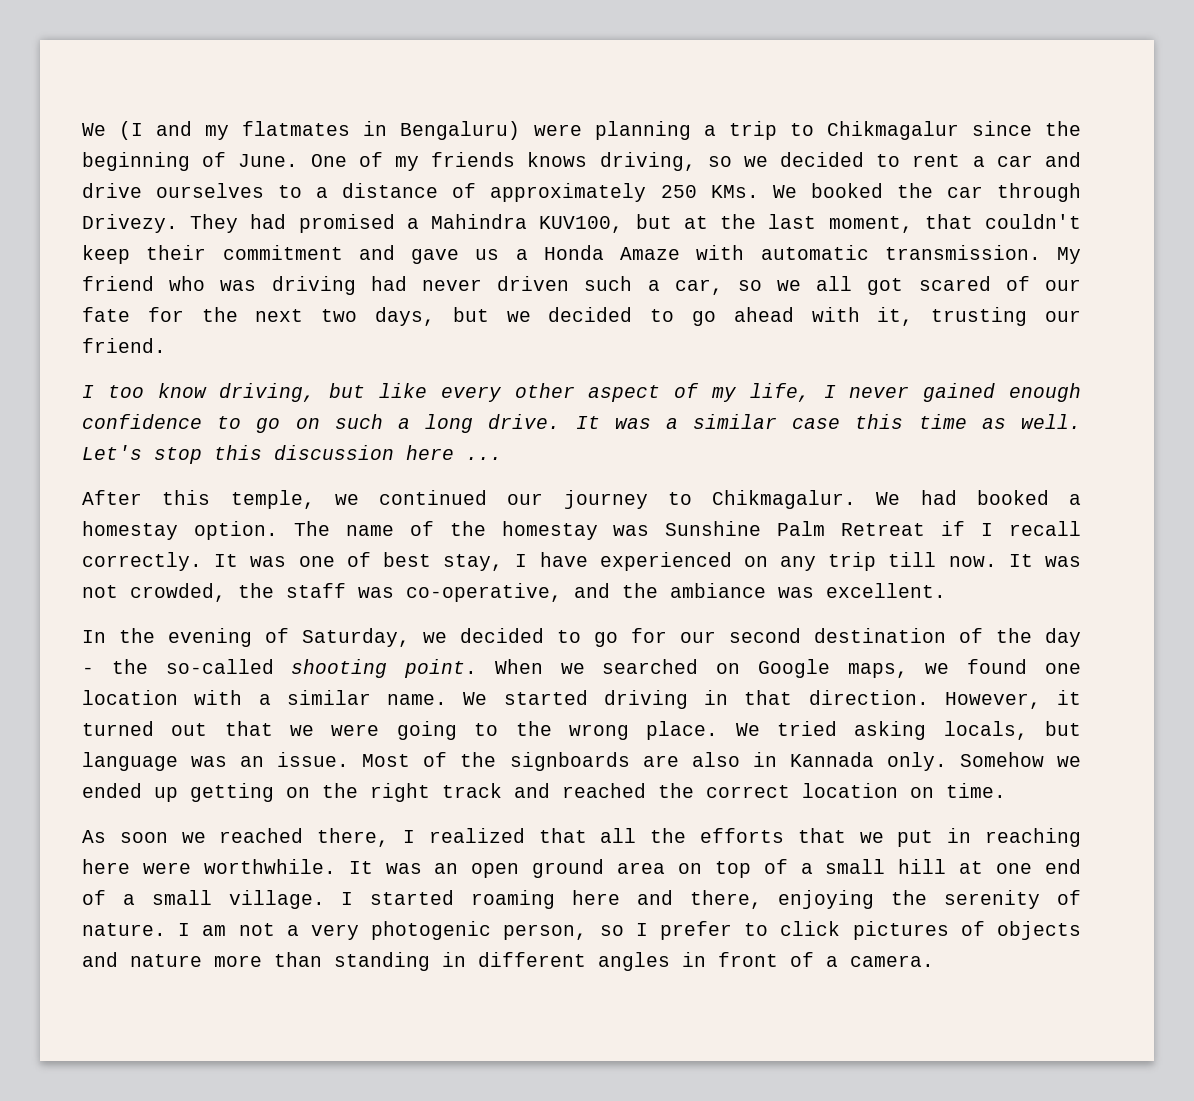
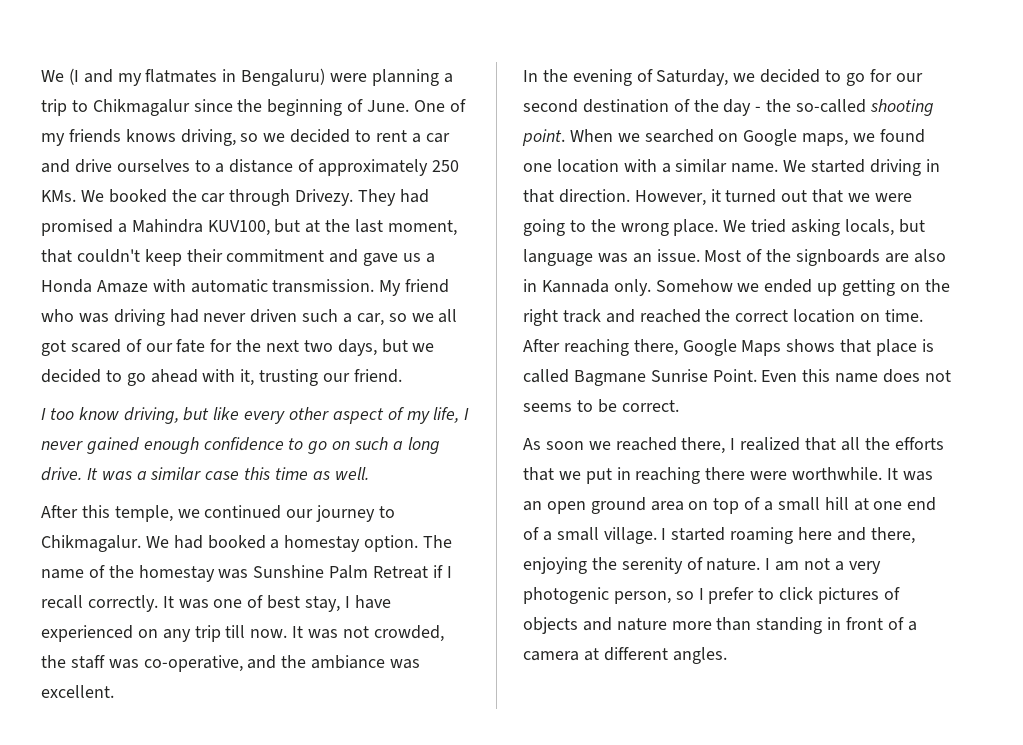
[82,445,502,464] Let's stop this discussion here ... -> (369, 473) none
(1006, 790) none -> [523,339,934,356] [523,369,951,386] [523,399,679,413] After reaching there, Google Maps shows that place is called Bagmane Sunrise Point. Even this name does not seems to be correct.
[82,859,130,874] here -> [705,467,746,480] there
[478,952,934,971] different angles in front of a camera. -> [846,617,917,631] [523,647,727,664] front of a camera at different angles.

